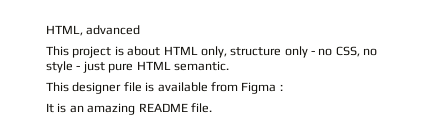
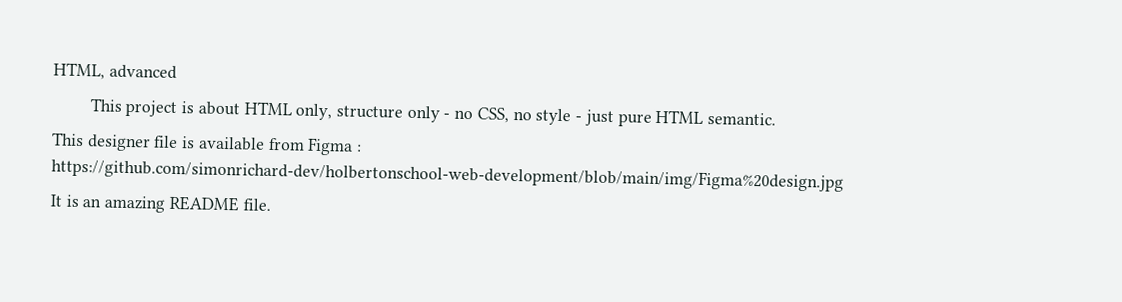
(283, 87) none -> [51,158,844,192] https://github.com/simonrichard-dev/holbertonschool-web-development/blob/main/img/Figma%20design.jpg

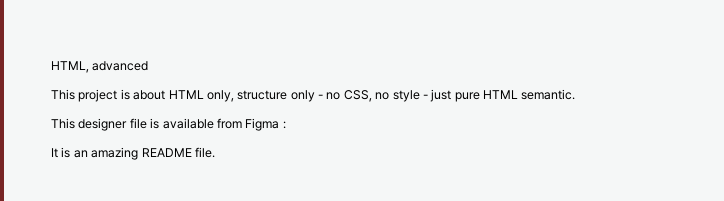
[51,158,844,192] https://github.com/simonrichard-dev/holbertonschool-web-development/blob/main/img/Figma%20design.jpg -> (286, 125) none

